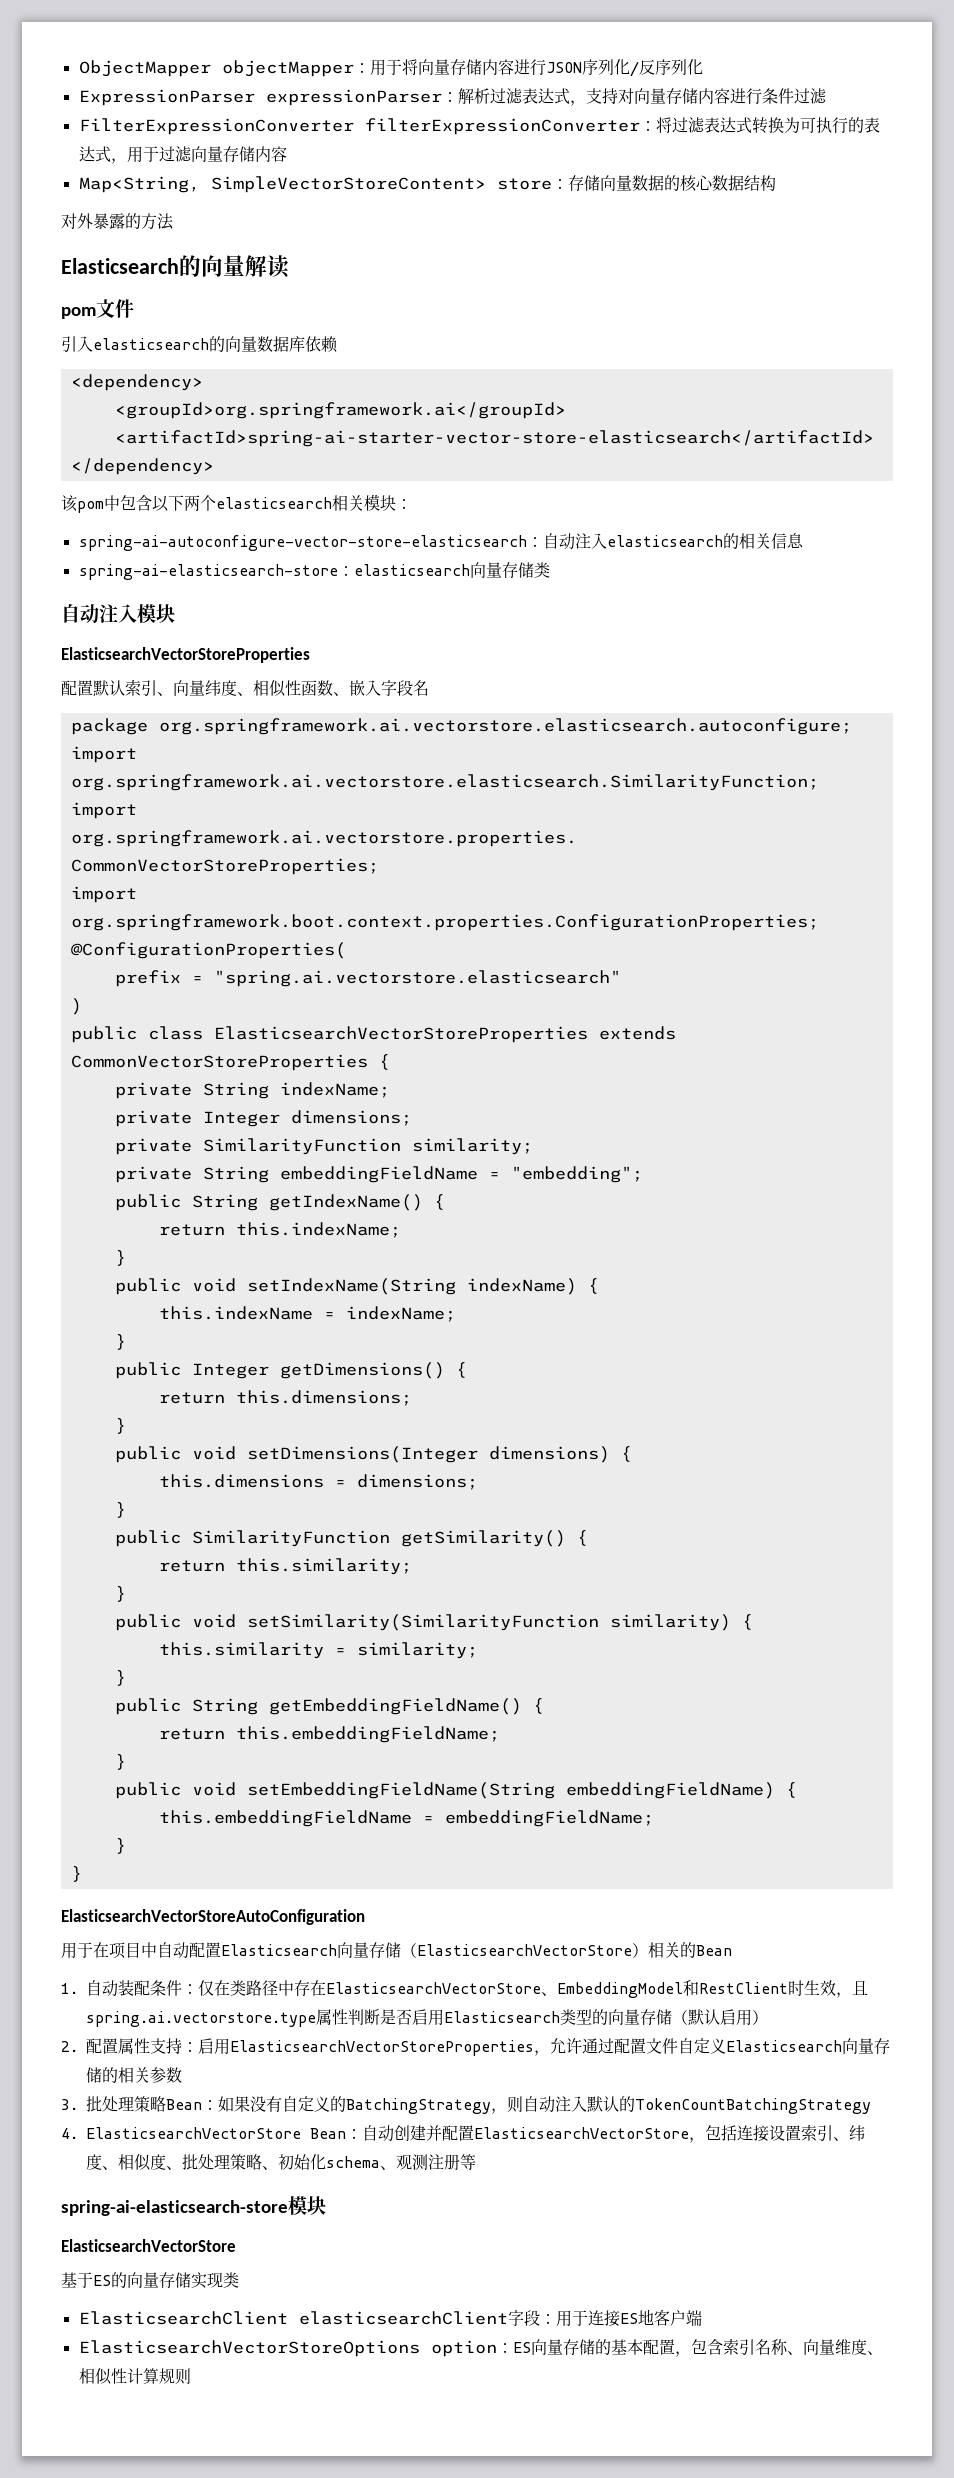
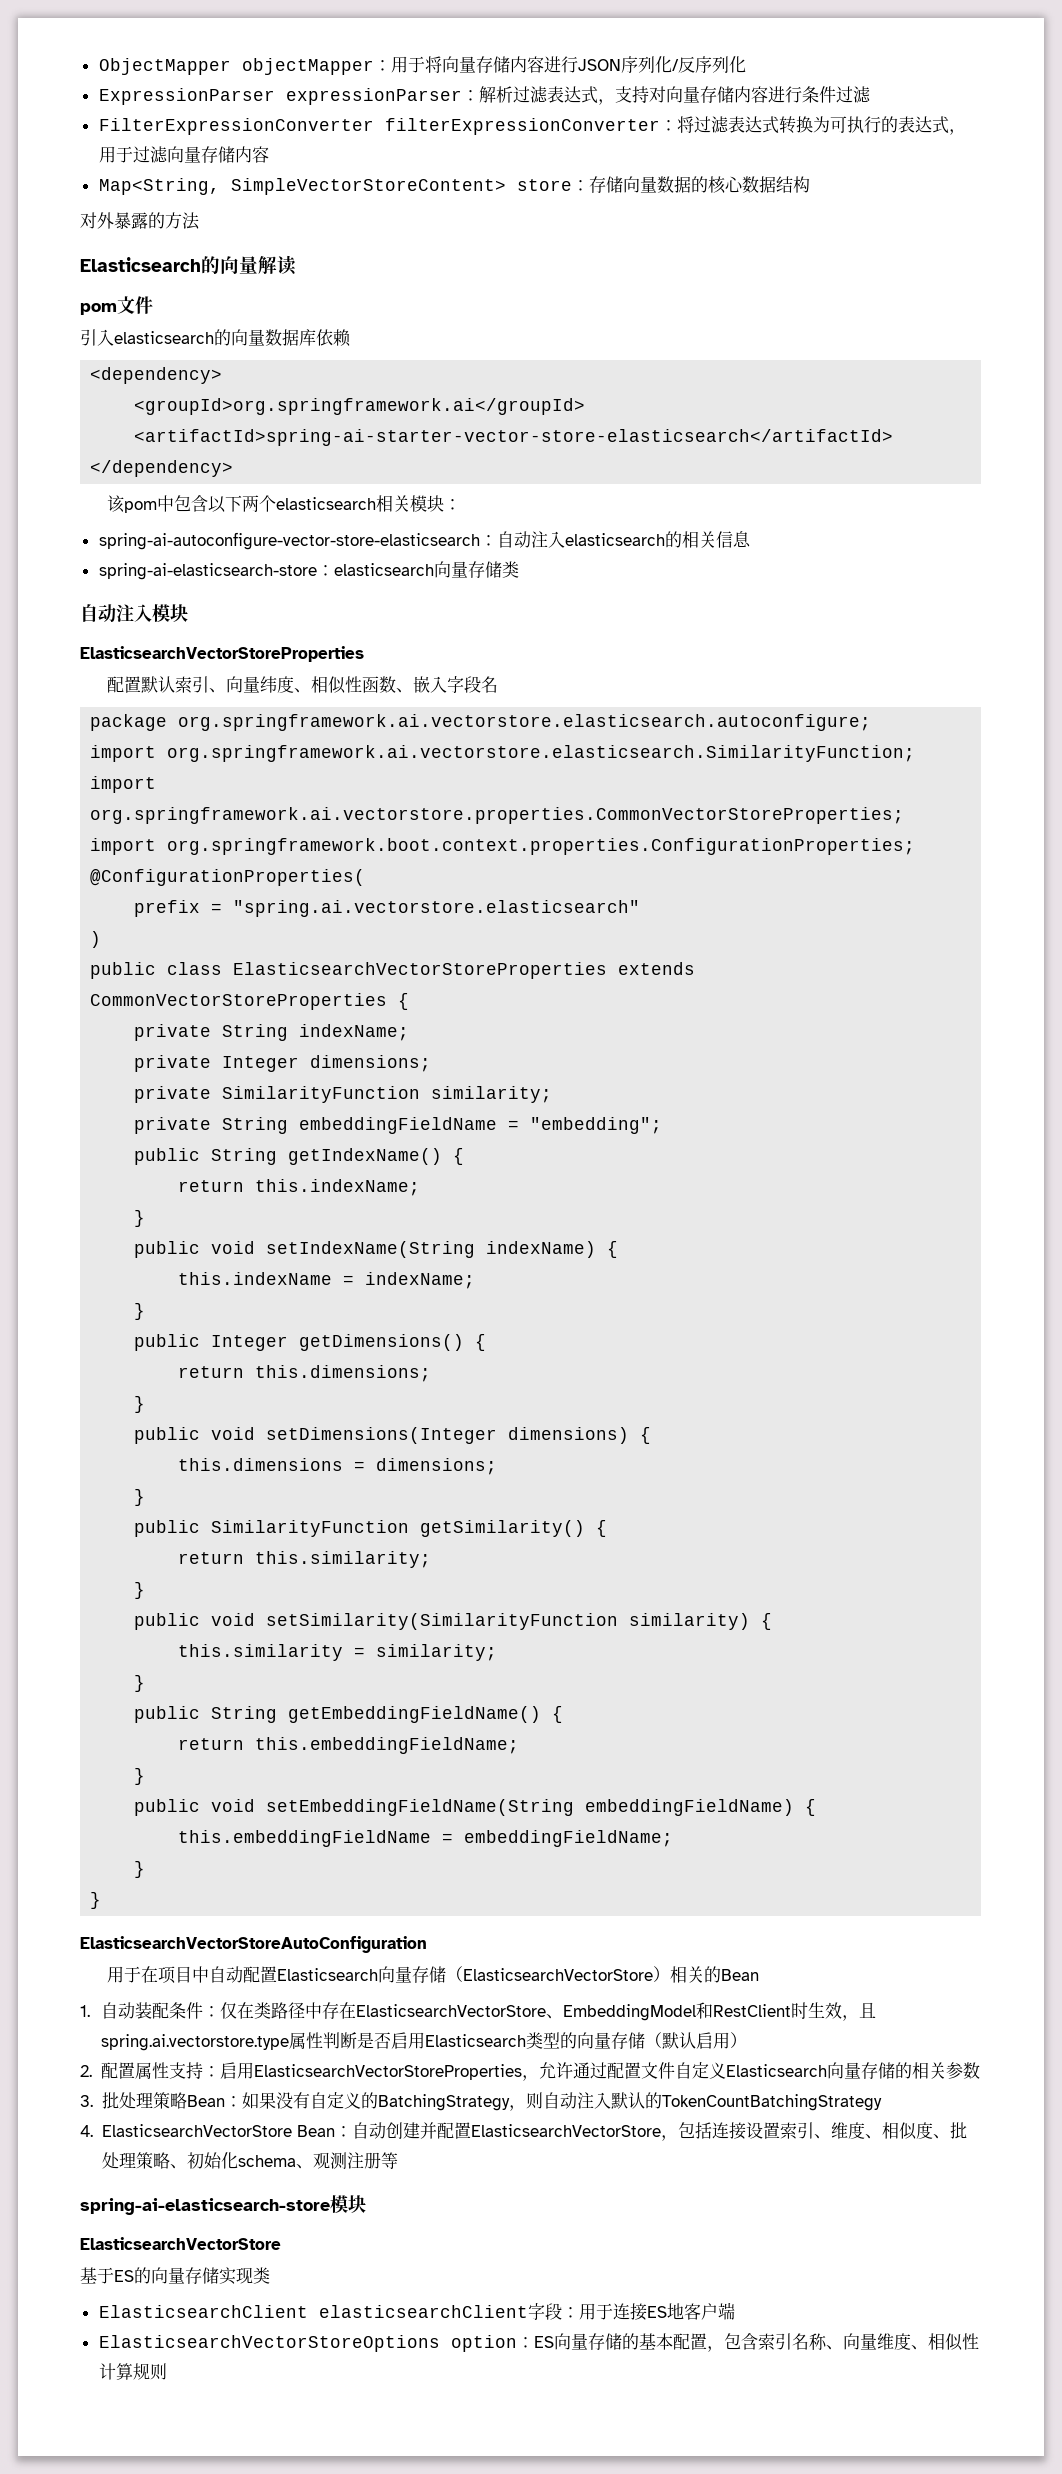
[849,2125,865,2141] 纬 -> [830,2122,848,2139] 维

